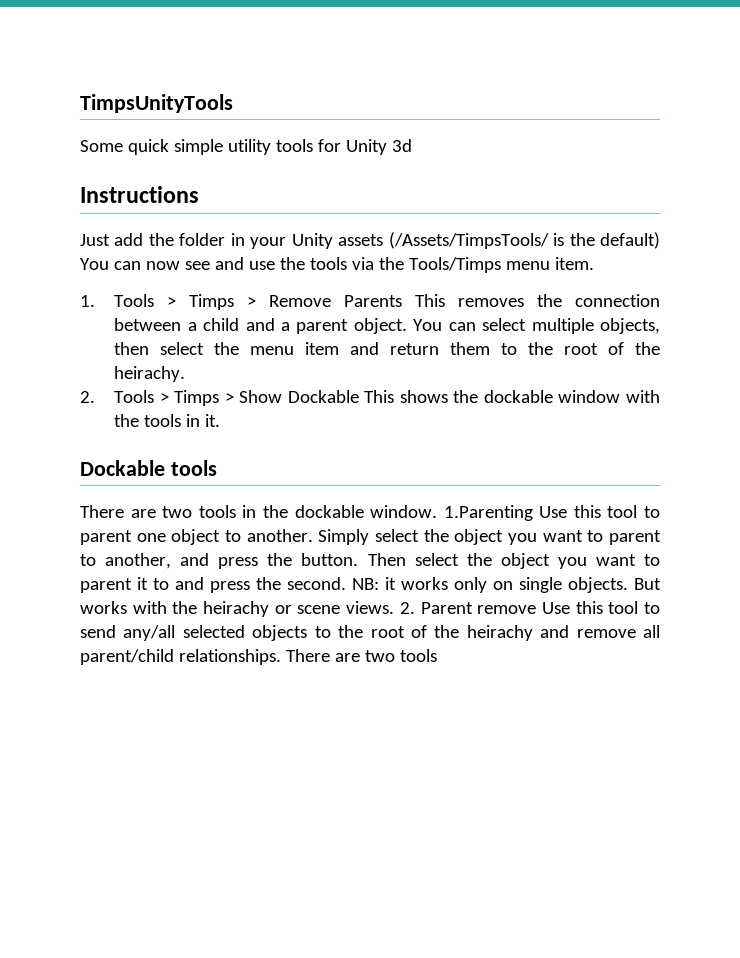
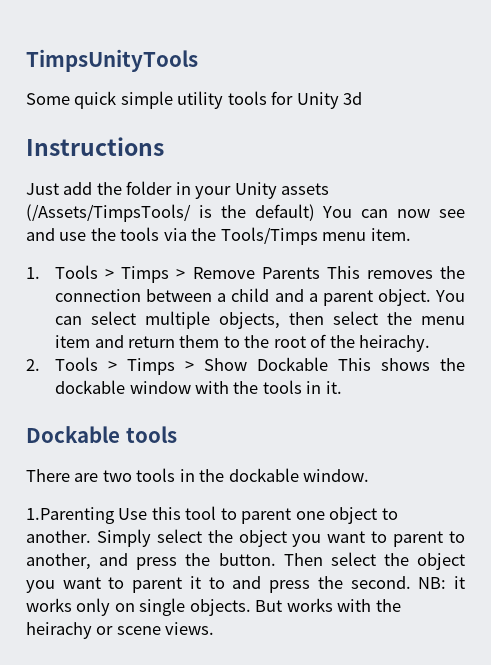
(438, 511) none -> (370, 475) //
[399,601,660,614] [80,625,661,641] [80,649,437,665] 2. Parent remove Use this tool to send any/all selected objects to the root of the heirachy and remove all parent/child relationships. There are two tools -> (215, 628) none

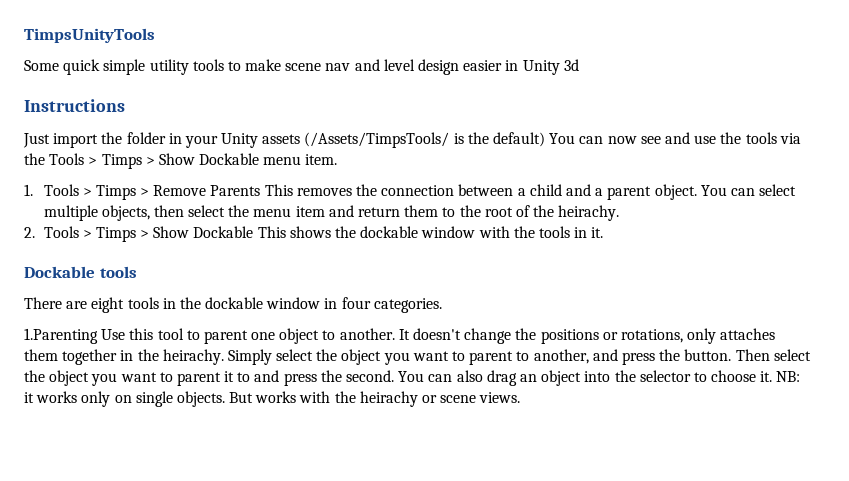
[271,91,294,105] for -> [227,59,519,75] to make scene nav and level design easier in
[63,182,93,195] add -> [53,133,99,148] import
[220,227,318,245] Tools/Timps -> [49,153,260,169] Tools > Timps > Show Dockable
[102,470,132,482] two -> [91,297,125,313] eight
[303,469,370,482] window. -> [266,297,442,313] window in four categories.
(91, 536) none -> [398,328,776,344] [24,349,224,365] It doesn't change the positions or rotations, only attaches them together in the heirachy.
(411, 582) none -> [398,370,773,386] You can also drag an object into the selector to choose it.

